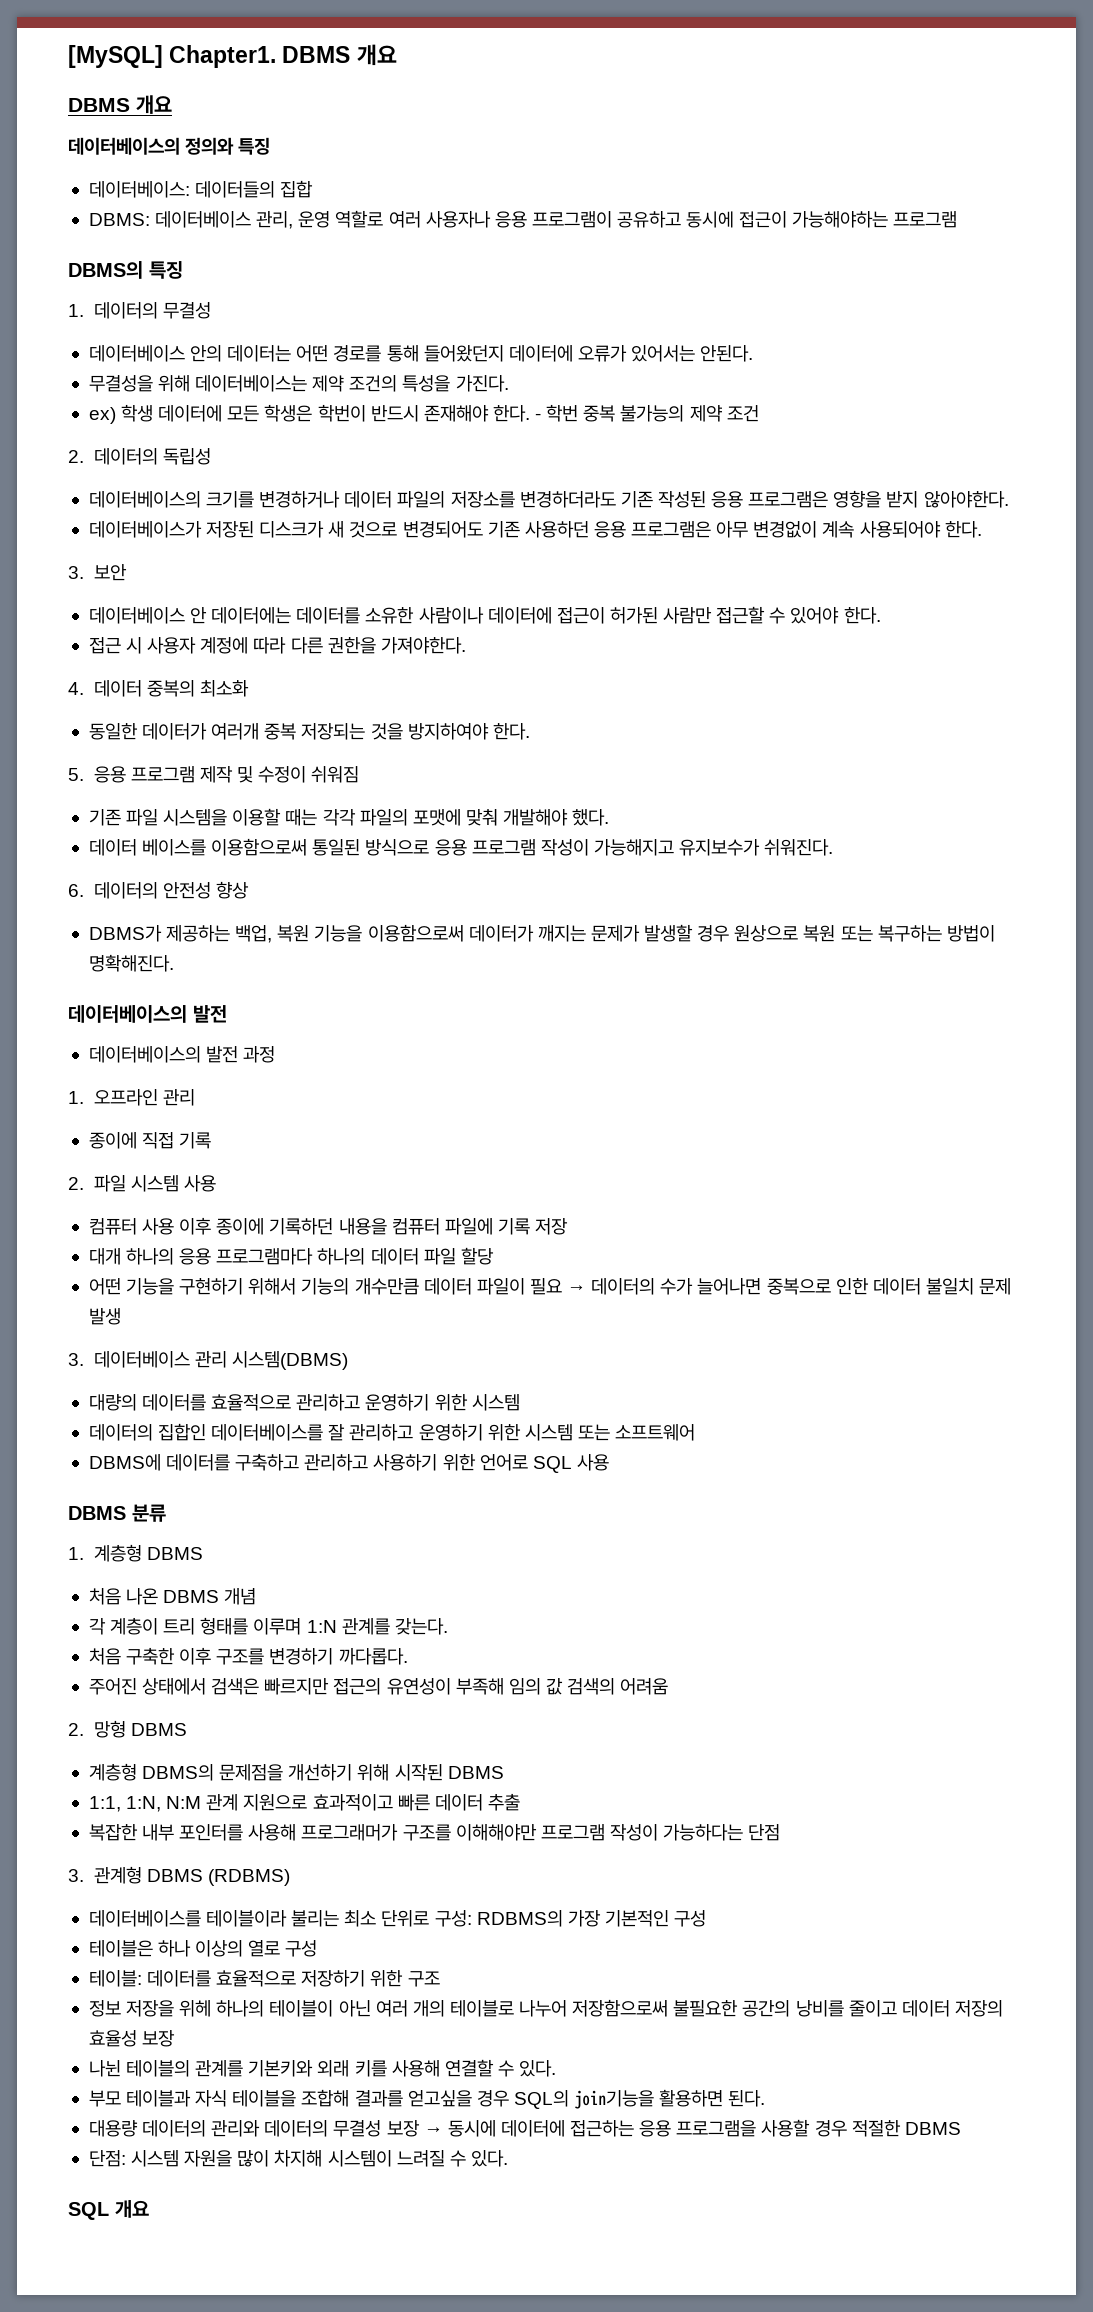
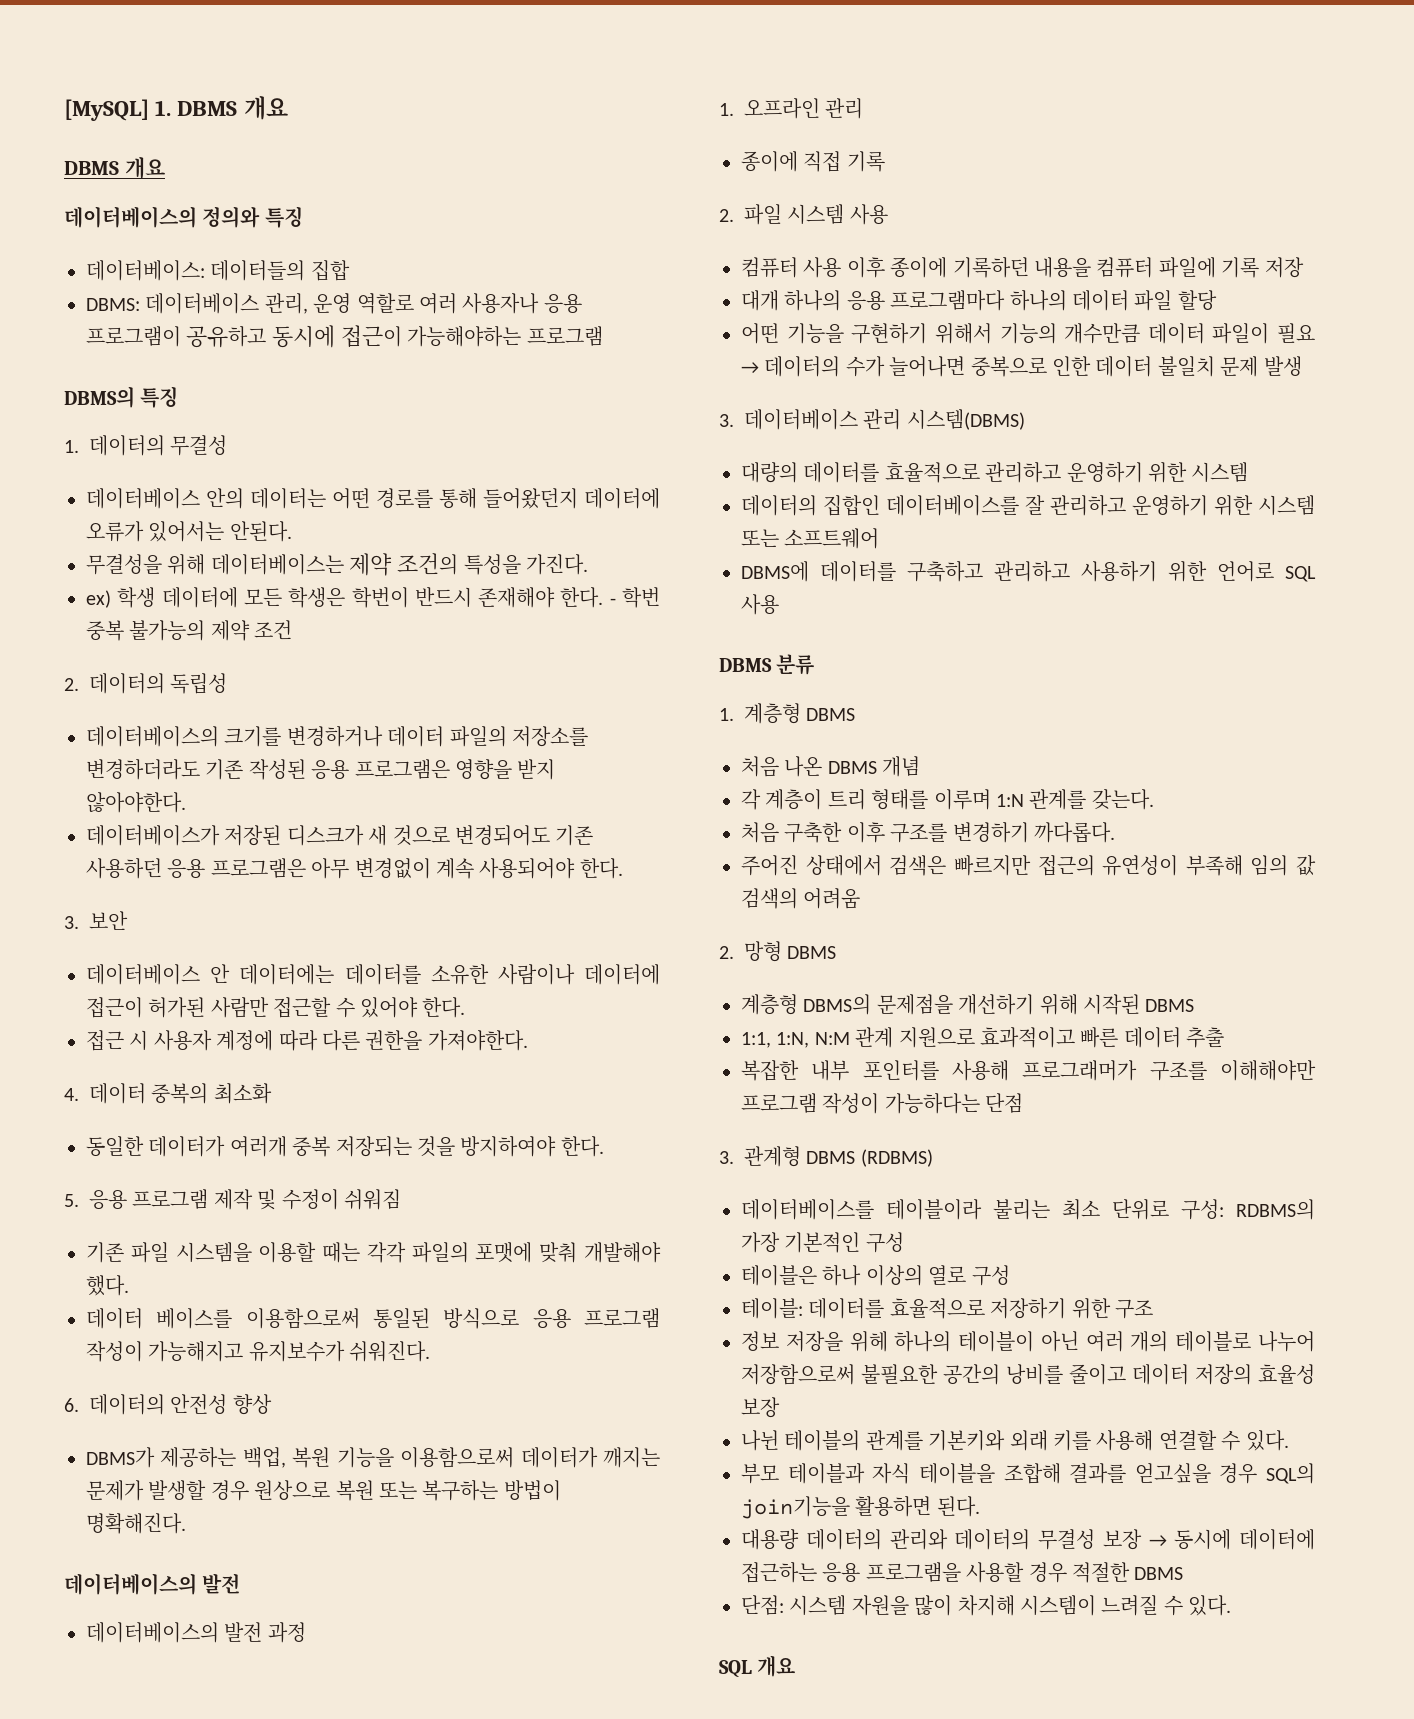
[169,45,277,68] Chapter1. -> [155,100,172,116] 1.

